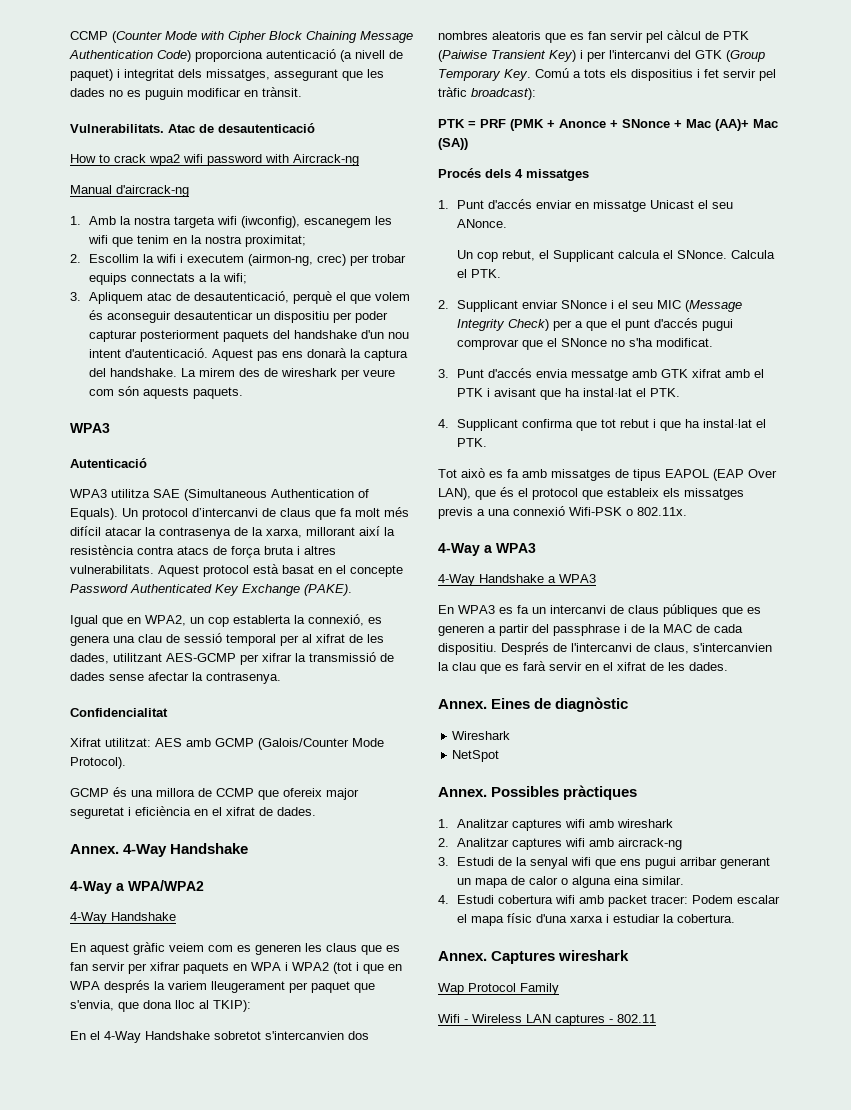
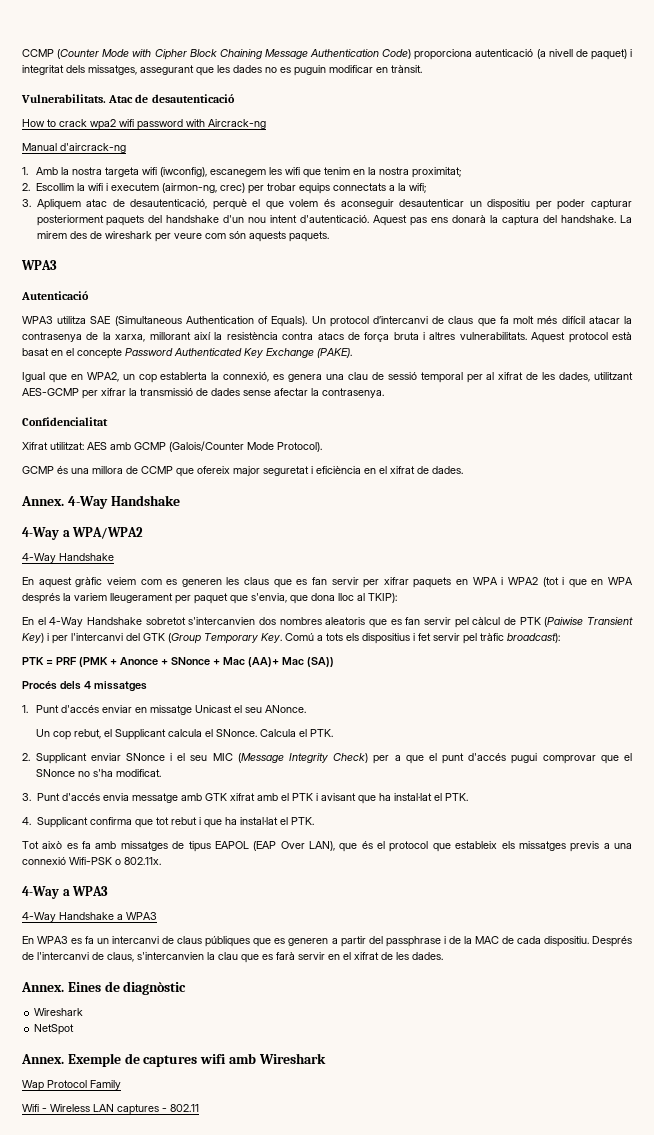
[491,785,638,800] [438,819,673,831] [438,838,682,850] [438,857,770,869] [456,876,684,888] [438,895,780,907] [456,913,735,926] [438,950,630,964] Possibles pràctiques // 1. Analitzar captures wifi amb wireshark // 2. Analitzar captures wifi amb aircrack-ng // 3. Estudi de la senyal wifi que ens pugui arribar generant un mapa de calor o alguna eina similar. // 4. Estudi cobertura wifi amb packet tracer: Podem escalar el mapa físic d'una xarxa i estudiar la cobertura. // Annex. Captures wireshark -> [67,1053,326,1067] Exemple de captures wifi amb Wireshark

